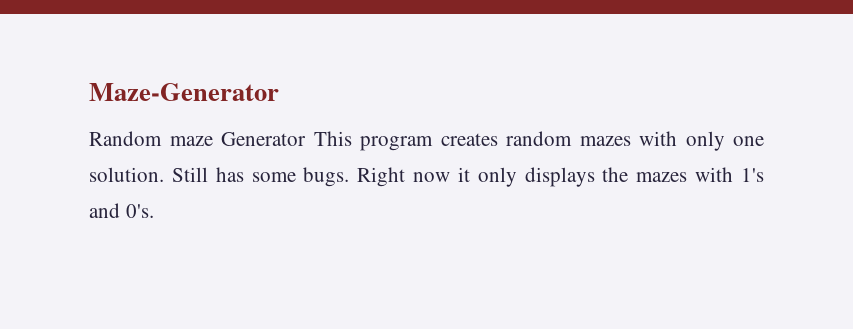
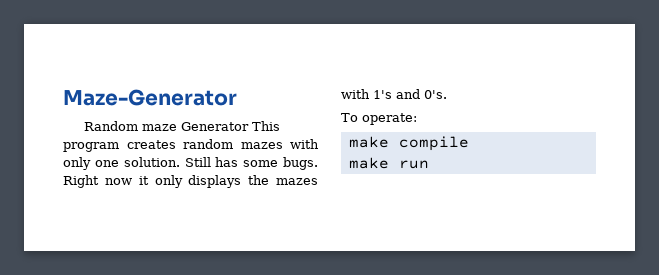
(154, 211) none -> [341,113,417,125] [348,136,469,151] [348,157,429,169] // To operate: // make compile // make run

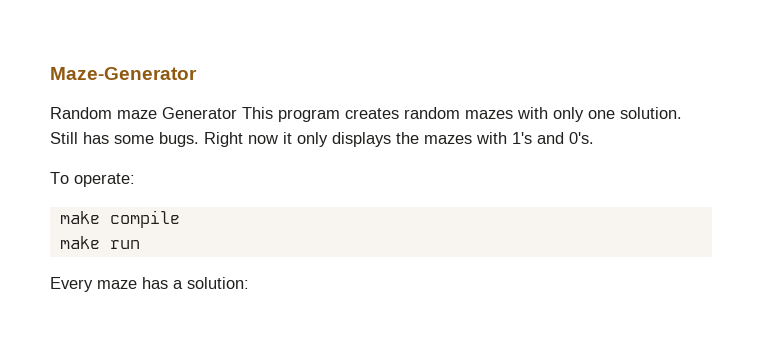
(429, 164) none -> [50,277,249,292] // Every maze has a solution:

